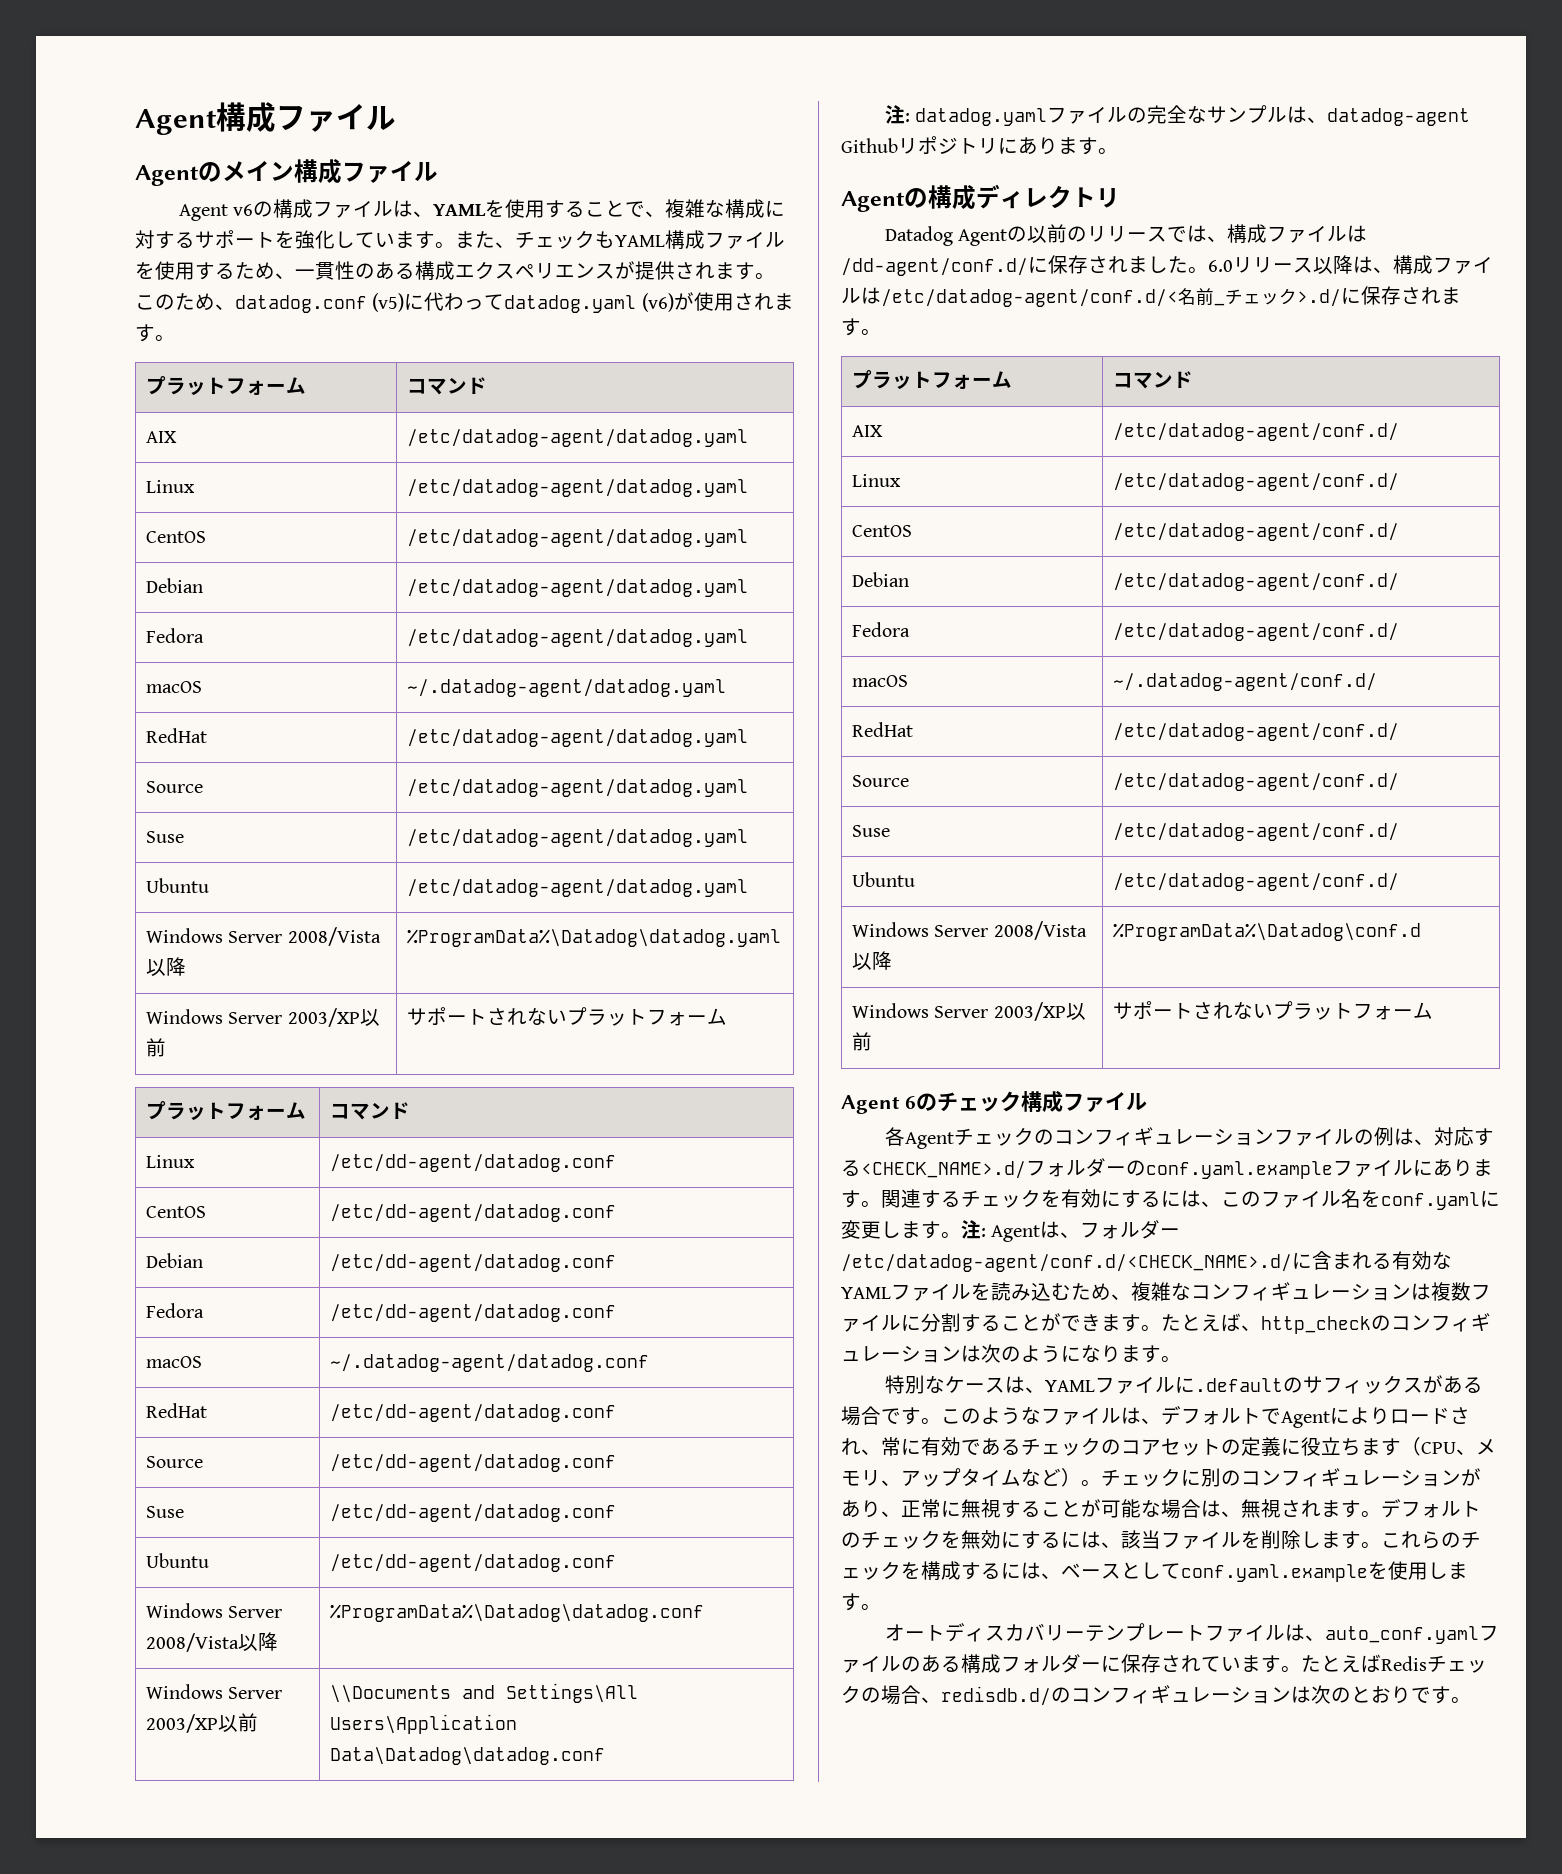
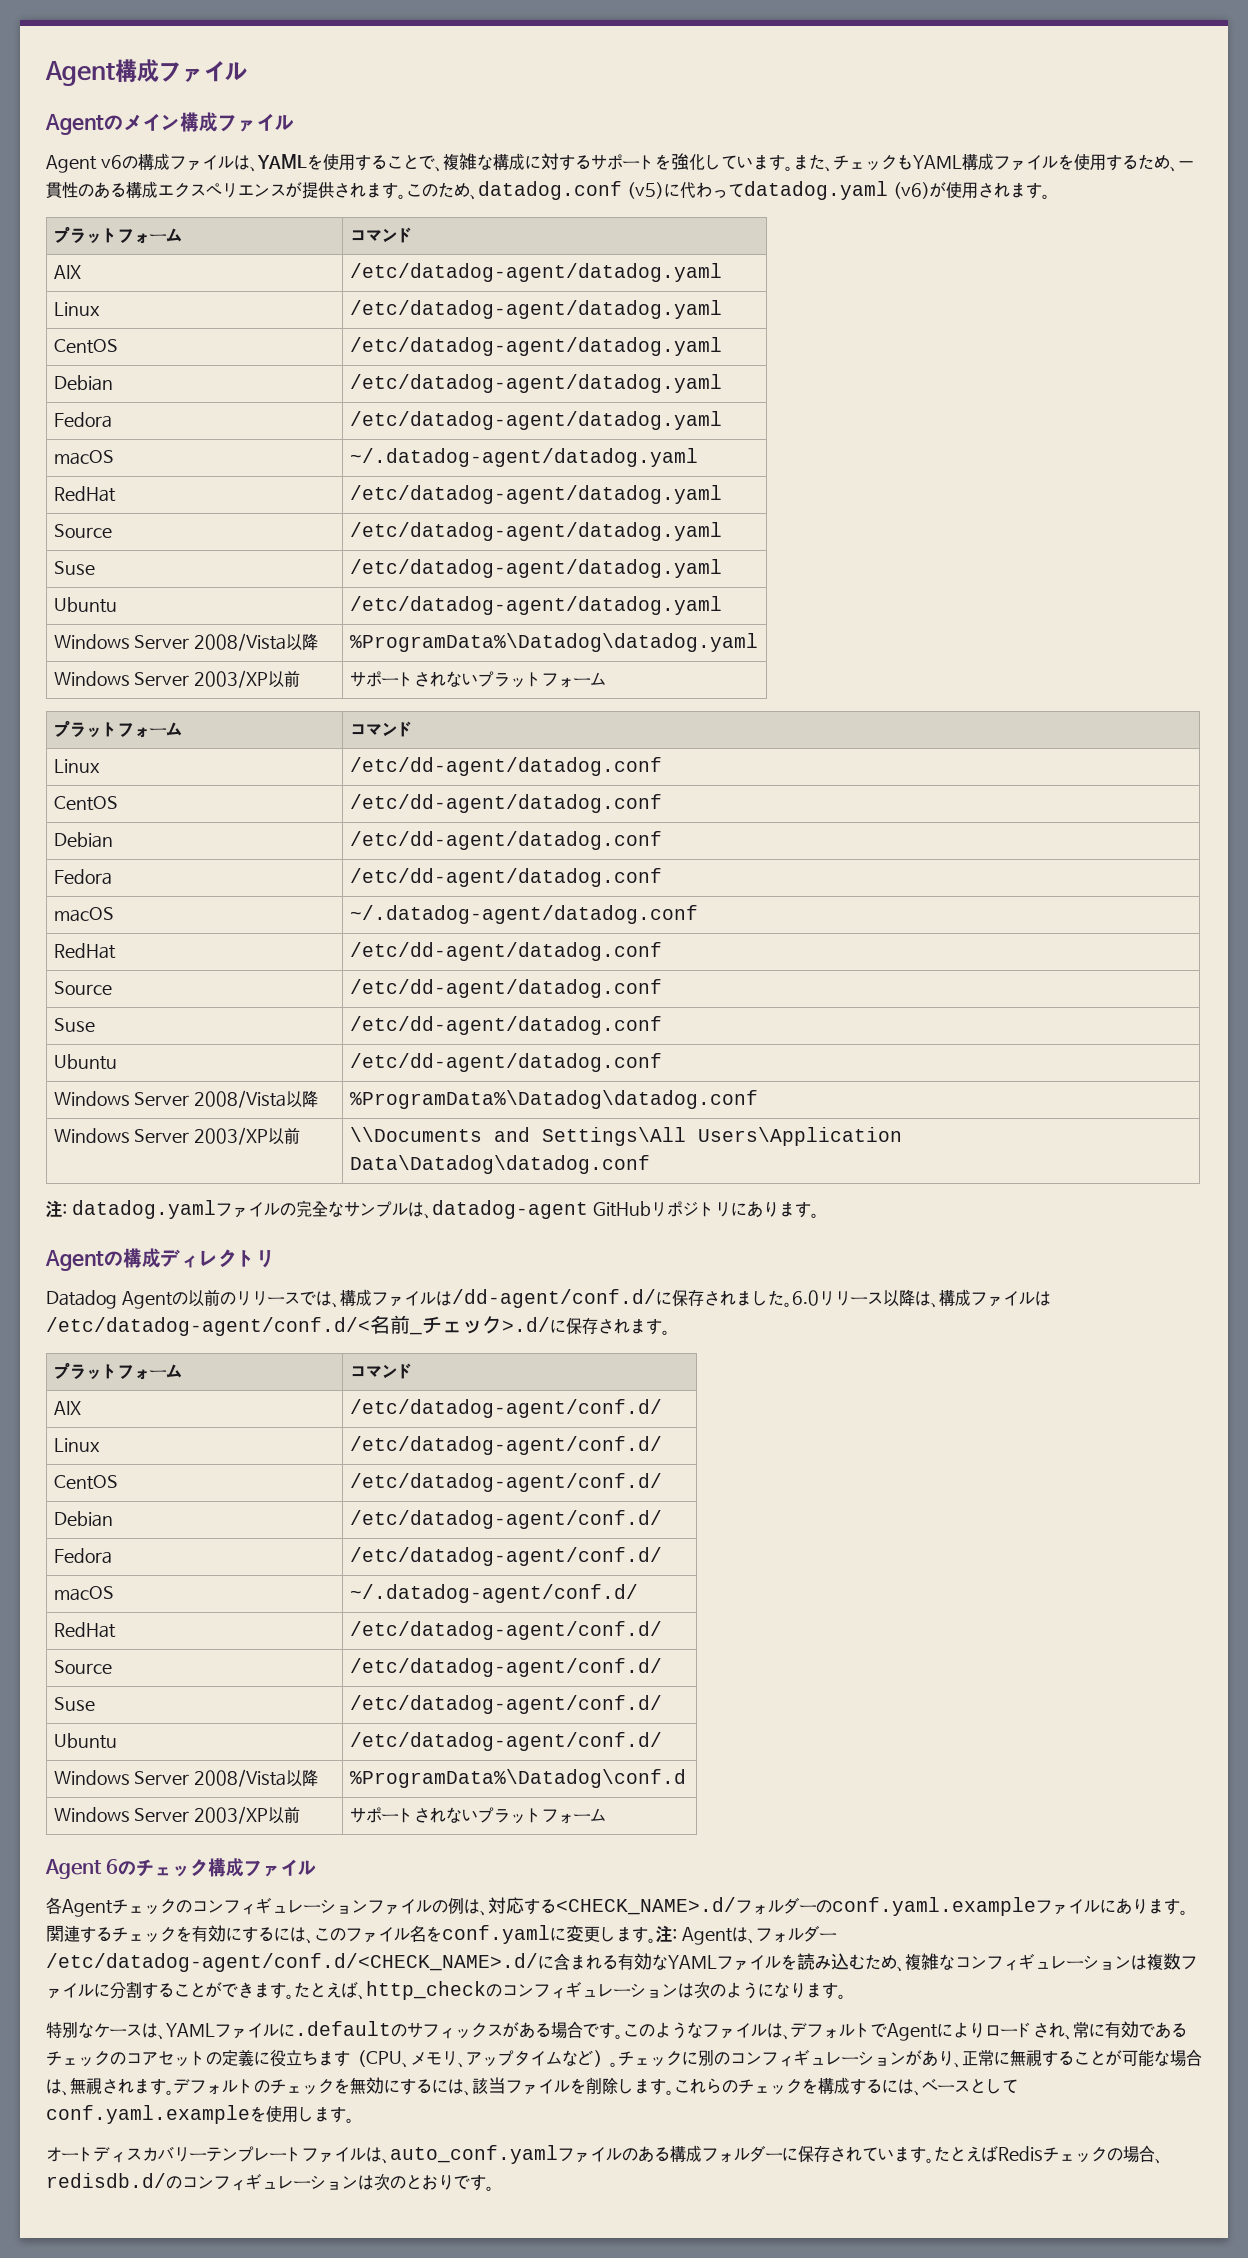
[841,138,898,153] Github -> [592,1201,651,1217] GitHub

